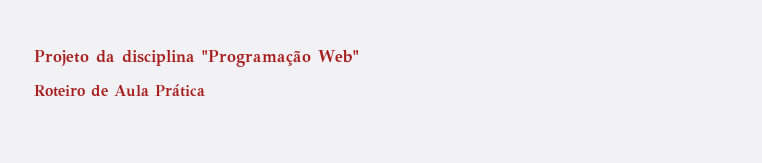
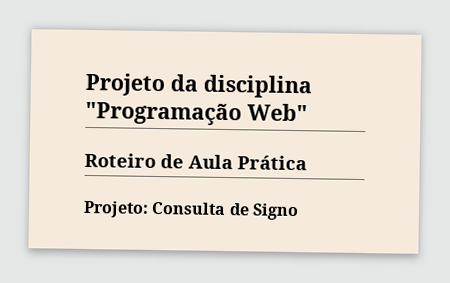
(205, 90) none -> [83,200,299,221] // Projeto: Consulta de Signo

